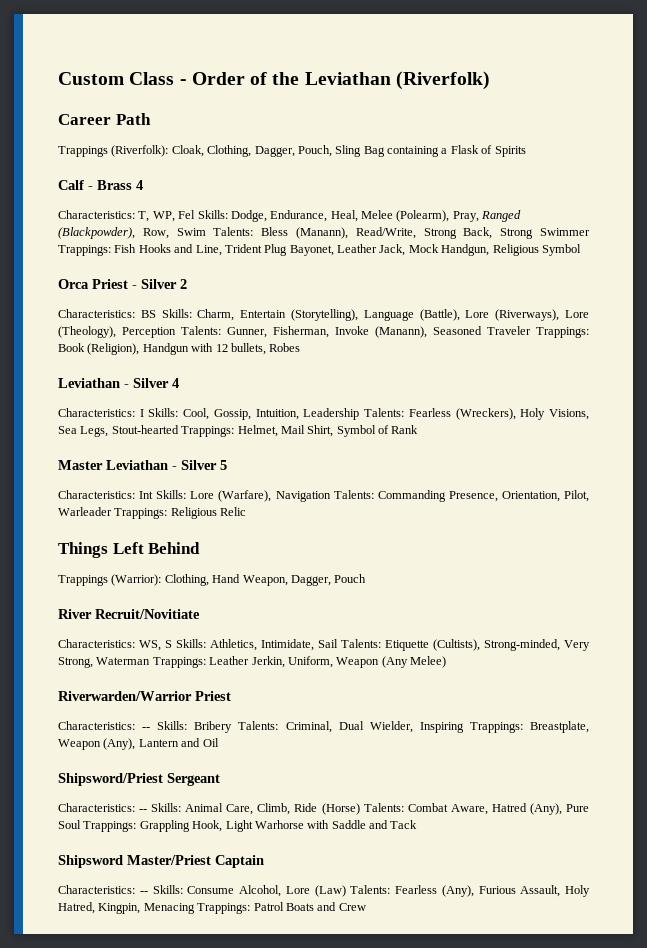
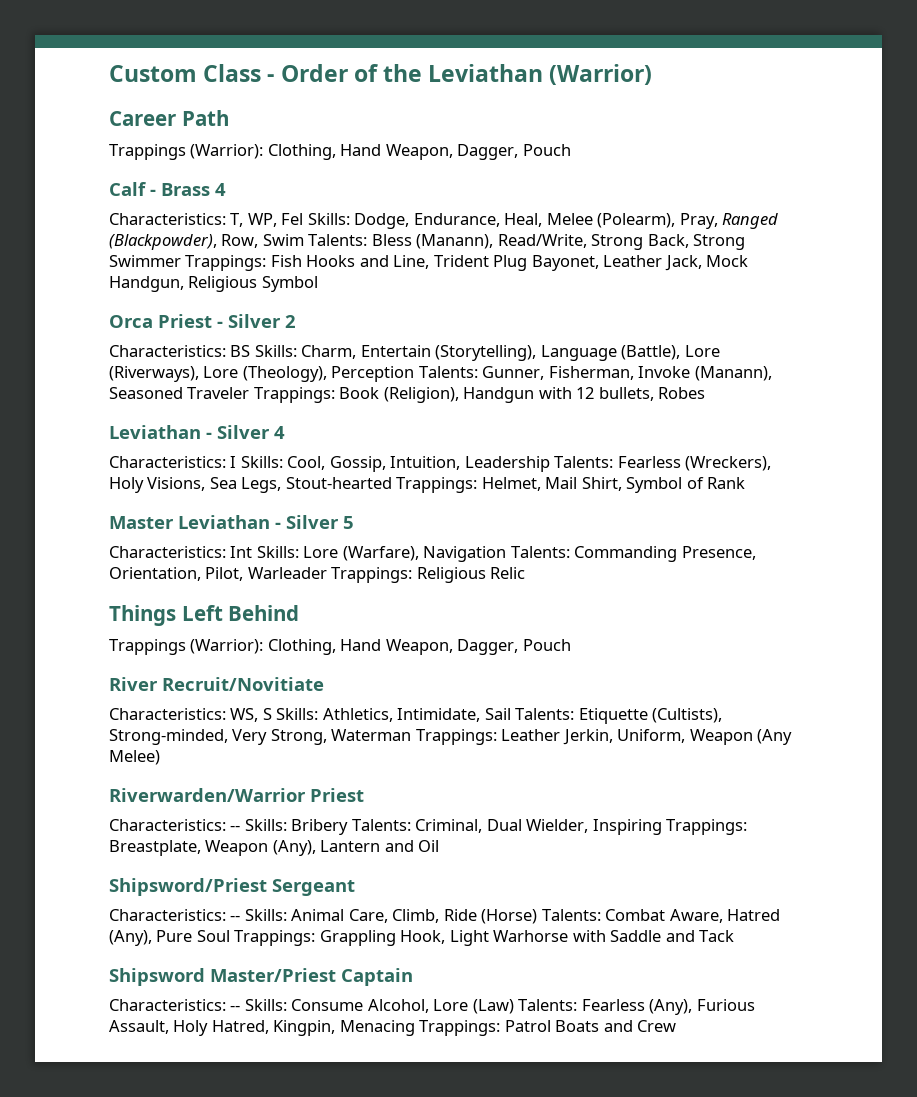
[395,71,490,90] (Riverfolk) -> [549,64,653,85] (Warrior)
[111,145,526,157] (Riverfolk): Cloak, Clothing, Dagger, Pouch, Sling Bag containing a Flask of Spirits -> [190,144,571,160] (Warrior): Clothing, Hand Weapon, Dagger, Pouch

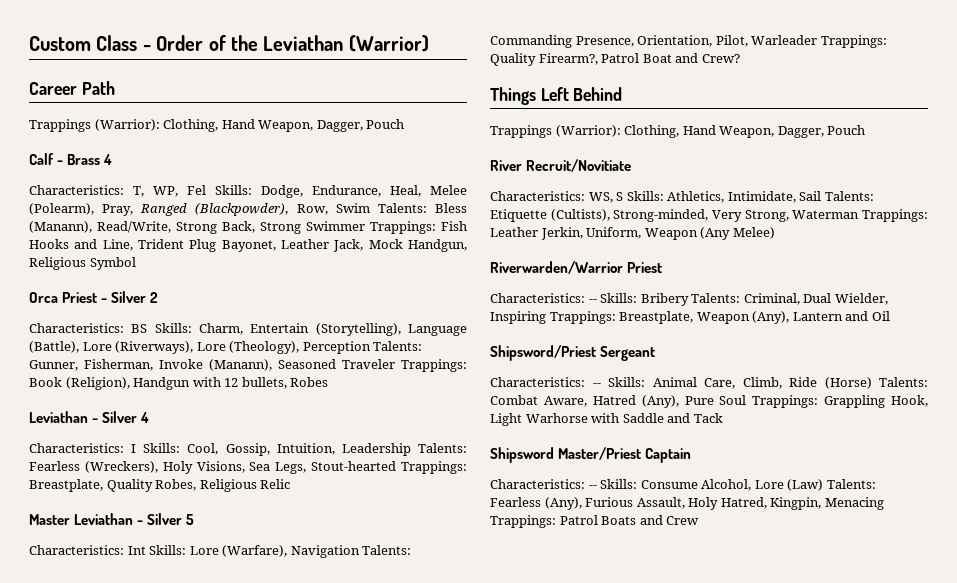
[481,477,746,493] Helmet, Mail Shirt, Symbol of Rank -> [29,479,291,492] Breastplate, Quality Robes, Religious Relic
[416,567,526,583] Religious Relic -> [490,53,740,66] Quality Firearm?, Patrol Boat and Crew?

